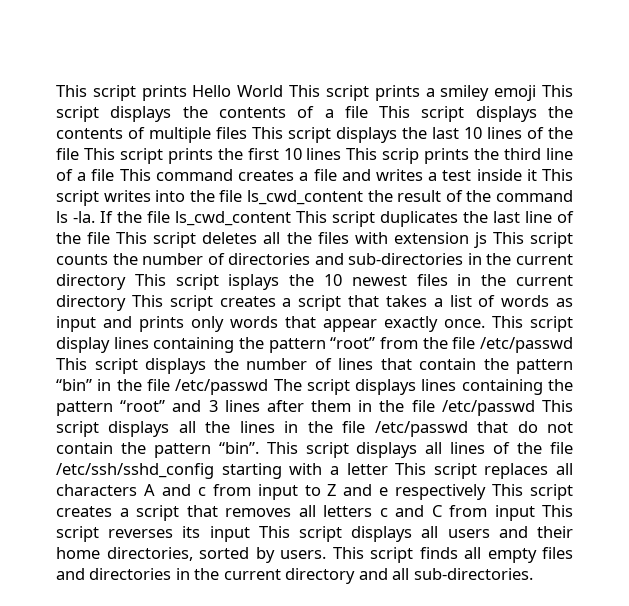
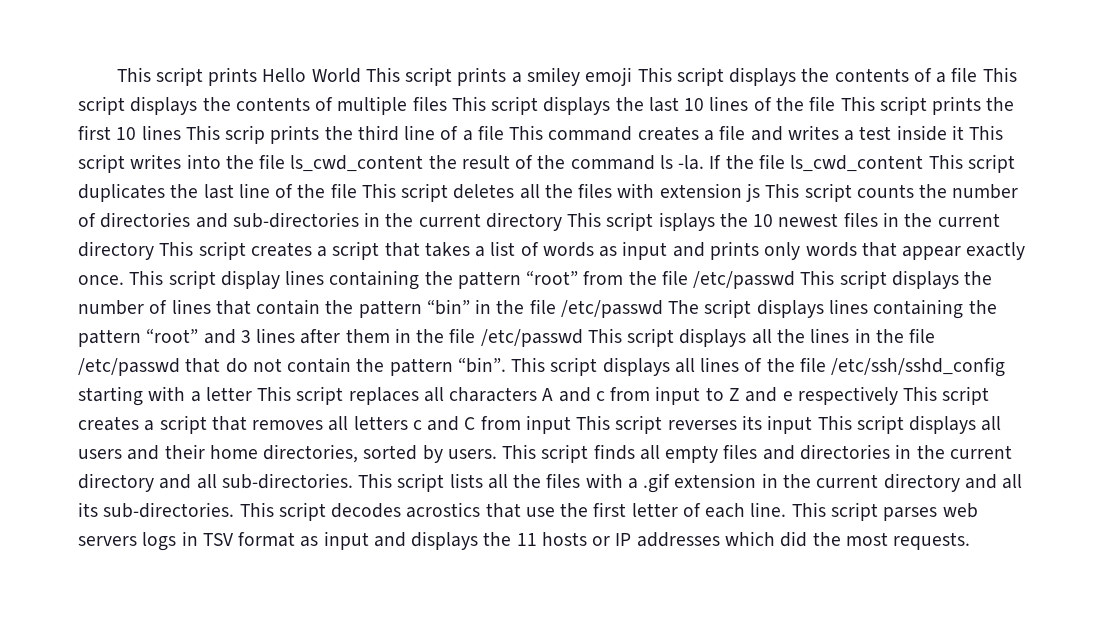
(533, 574) none -> [358,473,1023,493] [78,502,978,521] [78,531,971,551] This script lists all the files with a .gif extension in the current directory and all its sub-directories. This script decodes acrostics that use the first letter of each line. This script parses web servers logs in TSV format as input and displays the 11 hosts or IP addresses which did the most requests.

